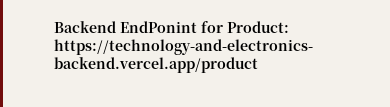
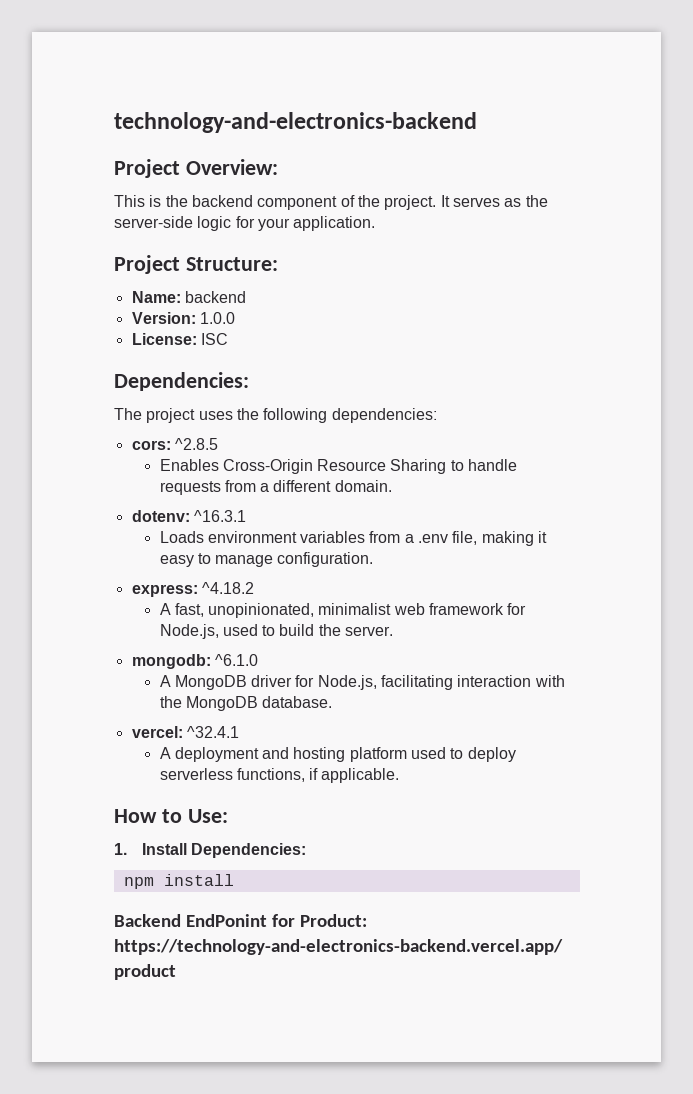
(54, 27) none -> [114,112,477,133] [114,159,278,178] [114,195,548,210] [114,216,376,231] [114,255,278,274] [131,291,246,303] [131,312,235,324] [131,333,228,345] [114,372,249,391] [114,408,437,423] [131,438,218,450] [159,459,518,474] [159,480,392,495] [131,510,246,522] [159,531,548,546] [159,552,374,567] [131,582,254,597] [159,603,527,618] [159,624,394,639] [131,654,258,669] [159,675,565,690] [159,696,333,711] [131,726,239,738] [159,747,516,762] [159,768,400,783] [114,809,228,823] [114,843,307,858] [123,874,234,889] technology-and-electronics-backend // Project Overview: // This is the backend component of the project. It serves as the server-side logic for your application. // Project Structure: // Name: backend // Version: 1.0.0 // License: ISC // Dependencies: // The project uses the following dependencies: // cors: ^2.8.5 // Enables Cross-Origin Resource Sharing to handle requests from a different domain. // dotenv: ^16.3.1 // Loads environment variables from a .env file, making it easy to manage configuration. // express: ^4.18.2 // A fast, unopinionated, minimalist web framework for Node.js, used to build the server. // mongodb: ^6.1.0 // A MongoDB driver for Node.js, facilitating interaction with the MongoDB database. // vercel: ^32.4.1 // A deployment and hosting platform used to deploy serverless functions, if applicable. // How to Use: // 1. Install Dependencies: // npm install //

